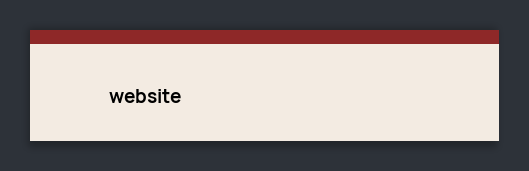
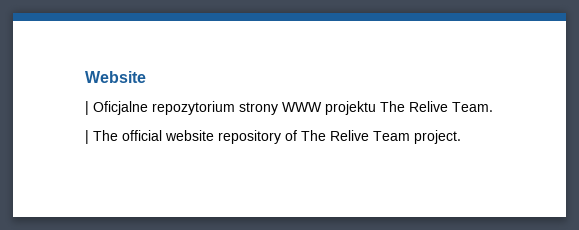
[109,89,181,103] website -> [85,71,146,83] [85,101,493,115] [85,130,461,144] Website // | Oficjalne repozytorium strony WWW projektu The Relive Team. // | The official website repository of The Relive Team project.

